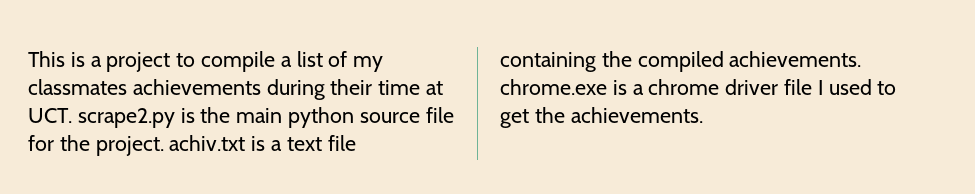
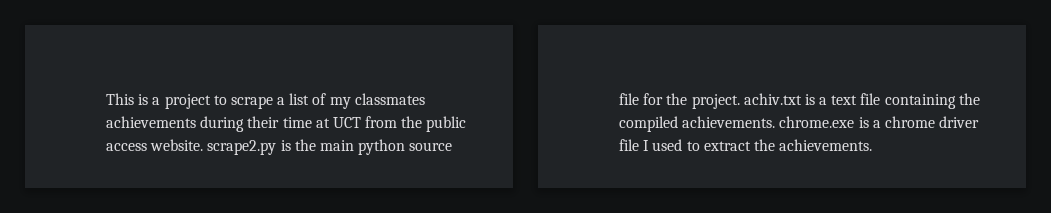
[201,51,276,72] compile -> [230,96,273,109] scrape
[28,108,72,123] UCT. -> [332,116,467,132] [106,139,204,151] UCT from the public access website.
[500,109,529,128] get -> [703,141,751,151] extract

